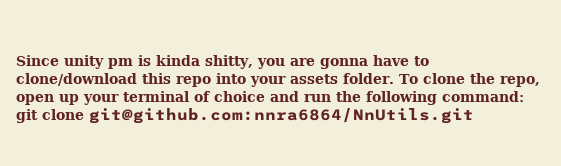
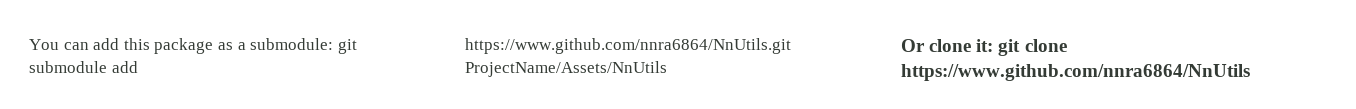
[16,55,429,69] [16,73,540,87] [16,91,524,105] Since unity pm is kinda shitty, you are gonna have to clone/download this repo into your assets folder. To clone the repo, open up your terminal of choice and run the following command: -> [29,38,357,54] [29,61,138,73] [465,38,791,54] [465,61,667,77] [901,39,994,52] You can add this package as a submodule: git submodule add https://www.github.com/nnra6864/NnUtils.git ProjectName/Assets/NnUtils // Or clone it:
[89,108,474,124] git@github.com:nnra6864/NnUtils.git -> [901,64,1250,81] https://www.github.com/nnra6864/NnUtils

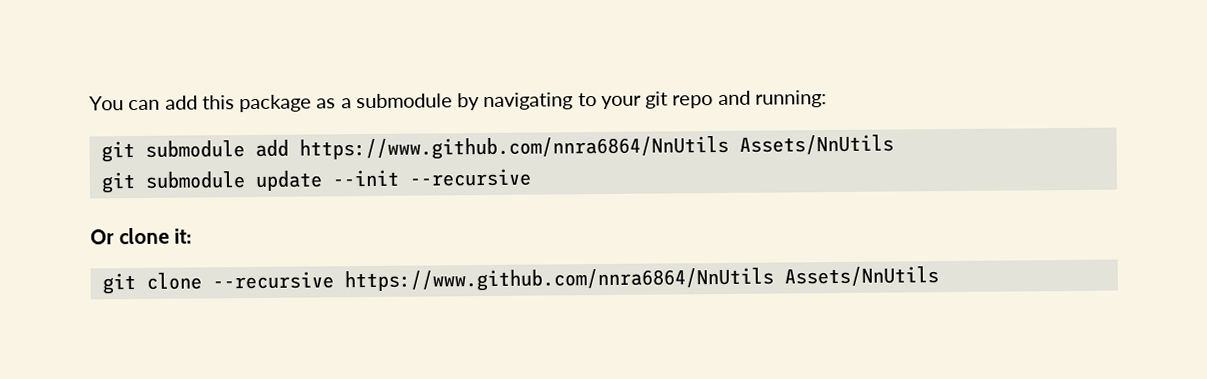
[250,38,357,54] [29,61,138,73] [465,38,791,54] [465,61,667,77] submodule: git submodule add https://www.github.com/nnra6864/NnUtils.git ProjectName/Assets/NnUtils -> [355,90,827,111] [100,134,894,163] [100,168,531,194] submodule by navigating to your git repo and running: // git submodule add https://www.github.com/nnra6864/NnUtils Assets/NnUtils // git submodule update --init --recursive
(994, 45) none -> (193, 236) //
[901,64,1250,81] https://www.github.com/nnra6864/NnUtils -> [211,266,939,293] --recursive https://www.github.com/nnra6864/NnUtils Assets/NnUtils

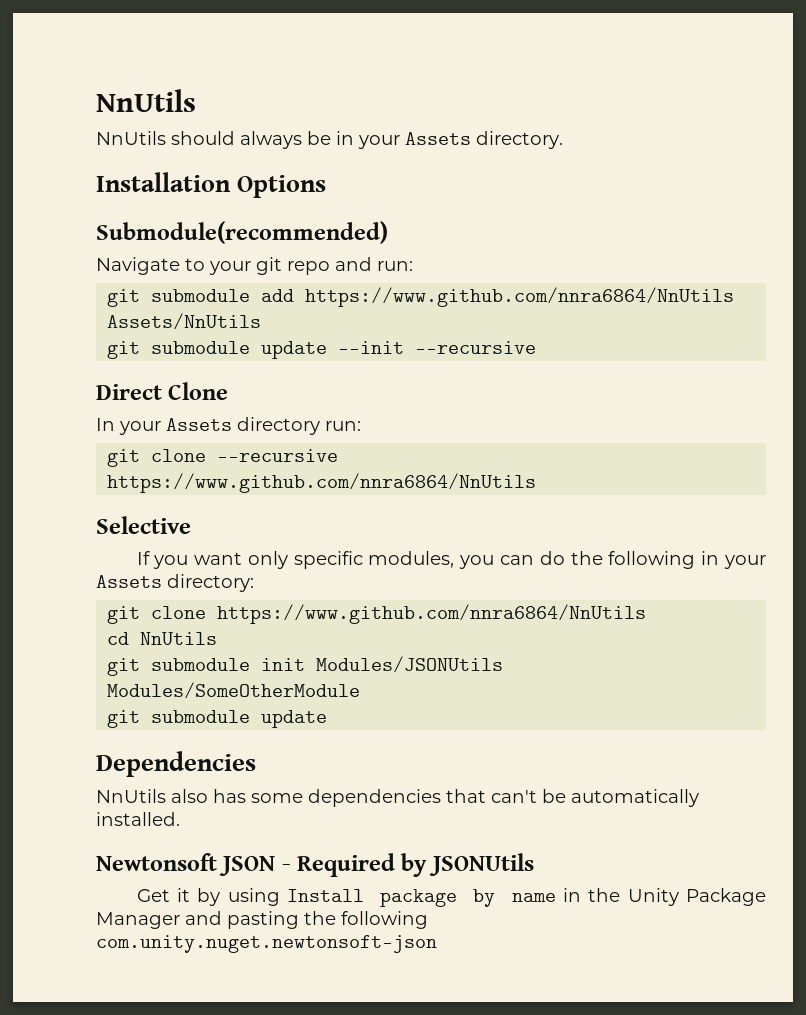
[89,92,574,113] You can add this package as a submodule by navigating -> [96,89,196,112] [96,131,563,149] [96,172,327,198] [96,221,388,244] [96,257,180,275] NnUtils // NnUtils should always be in your Assets directory. // Installation Options // Submodule(recommended) // Navigate
[754,90,827,108] running: -> [377,261,413,271] run:
[90,227,193,245] [101,266,939,295] Or clone it: // git clone --recursive https://www.github.com/nnra6864/NnUtils Assets/NnUtils -> [96,382,229,400] [96,417,361,435] [107,449,339,467] [107,473,537,493] [96,516,191,534] [136,551,766,569] [96,574,254,592] [107,604,647,624] [107,632,218,645] [107,656,504,676] [107,682,361,699] [107,710,328,728] [96,751,256,777] [96,789,699,807] [96,812,180,826] [96,853,534,877] [136,888,766,907] [96,911,428,929] [96,935,437,953] Direct Clone // In your Assets directory run: // git clone --recursive https://www.github.com/nnra6864/NnUtils // Selective // If you want only specific modules, you can do the following in your Assets directory: // git clone https://www.github.com/nnra6864/NnUtils // cd NnUtils // git submodule init Modules/JSONUtils Modules/SomeOtherModule // git submodule update // Dependencies // NnUtils also has some dependencies that can't be automatically installed. // Newtonsoft JSON - Required by JSONUtils // Get it by using Install package by name in the Unity Package Manager and pasting the following com.unity.nuget.newtonsoft-json

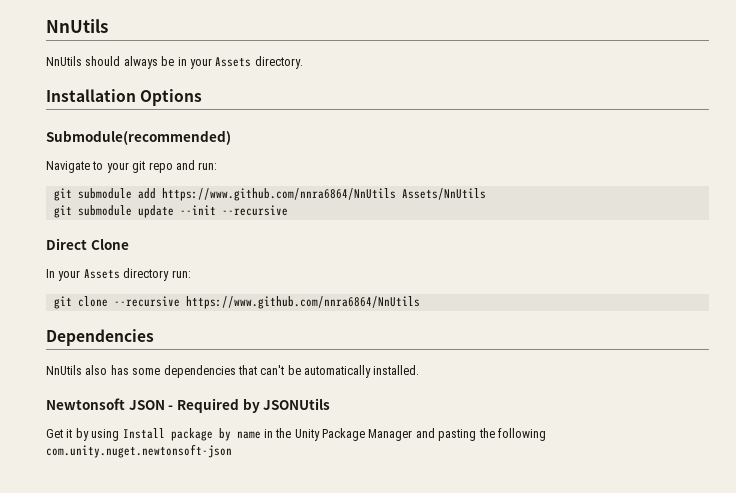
[96,516,191,534] [136,551,766,569] [96,574,254,592] [107,604,647,624] [107,632,218,645] [107,656,504,676] [107,682,361,699] [107,710,328,728] // Selective // If you want only specific modules, you can do the following in your Assets directory: // git clone https://www.github.com/nnra6864/NnUtils // cd NnUtils // git submodule init Modules/JSONUtils Modules/SomeOtherModule // git submodule update -> (420, 302) none

